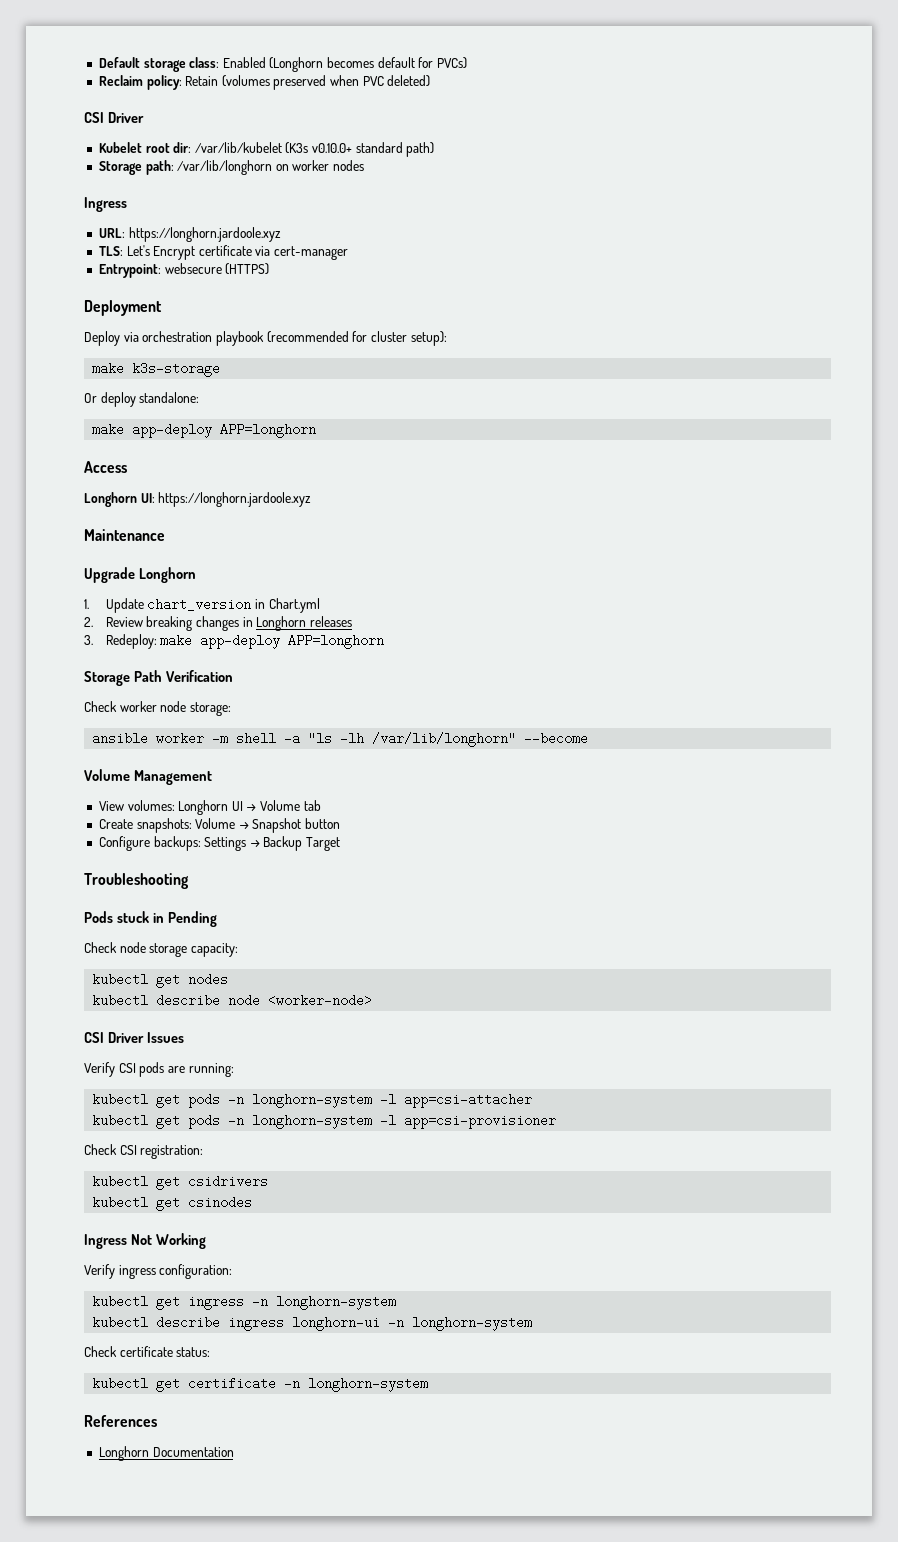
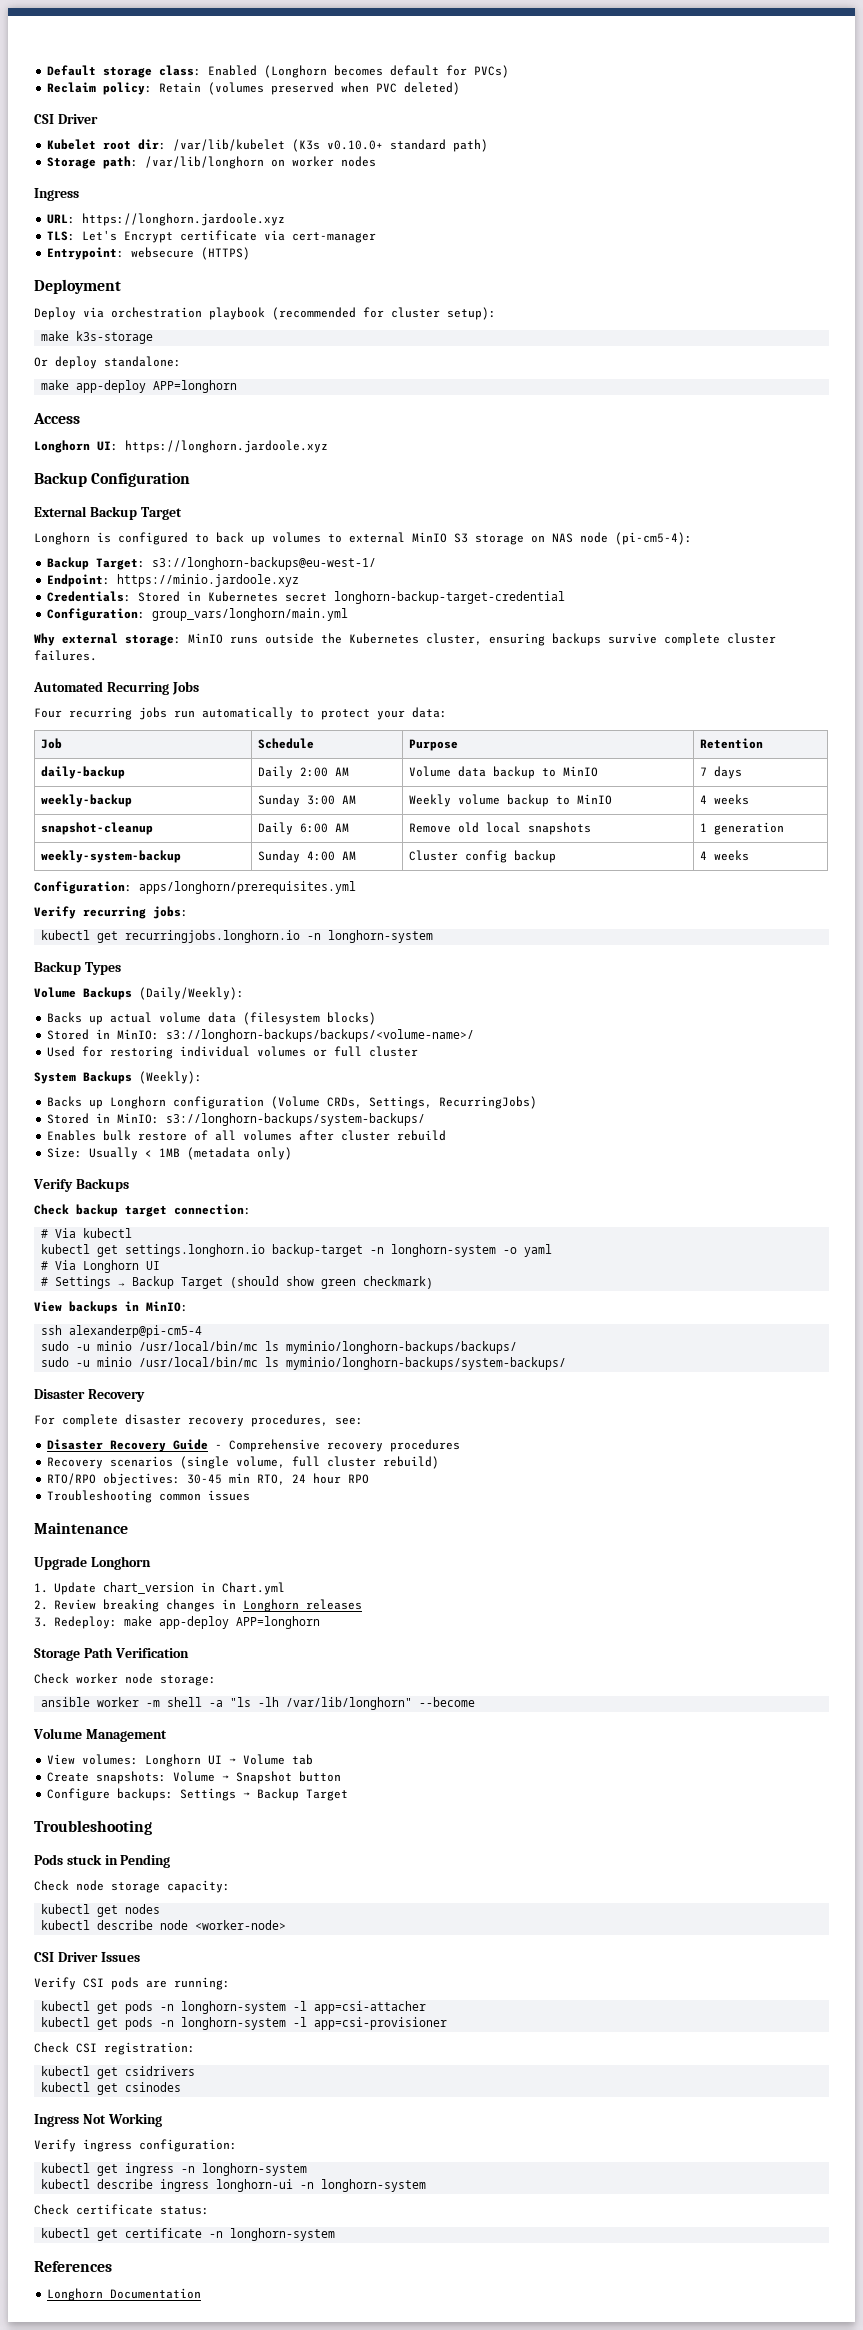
(312, 499) none -> [34,472,191,487] [34,506,182,520] [34,532,692,545] [47,557,377,570] [47,574,300,587] [47,591,566,604] [47,608,349,621] [34,633,776,646] [34,650,97,661] [33,681,199,695] [34,707,447,720] [40,738,62,749] [257,738,314,749] [408,739,458,751] [699,738,763,749] [40,766,125,779] [257,766,349,779] [408,766,598,779] [699,766,742,779] [40,794,132,807] [257,794,356,807] [408,794,612,807] [699,794,749,805] [40,822,153,835] [257,822,349,835] [408,822,591,835] [699,822,784,835] [40,850,181,863] [257,850,356,863] [408,850,556,863] [699,850,749,861] [34,881,356,894] [34,906,188,919] [41,930,434,943] [34,961,121,975] [34,987,244,1000] [47,1012,377,1025] [47,1029,475,1042] [47,1046,419,1059] [34,1071,202,1084] [47,1096,538,1109] [47,1113,426,1126] [47,1130,447,1141] [47,1147,293,1160] [33,1178,129,1192] [34,1204,251,1217] [41,1228,133,1238] [41,1244,553,1257] [41,1260,161,1273] [41,1276,434,1289] [34,1301,188,1314] [41,1325,203,1338] [41,1341,518,1354] [41,1357,567,1370] [34,1389,145,1402] [34,1414,363,1427] [47,1439,461,1452] [47,1456,440,1469] [47,1473,370,1486] [47,1490,251,1503] // Backup Configuration // External Backup Target // Longhorn is configured to back up volumes to external MinIO S3 storage on NAS node (pi-cm5-4): // Backup Target: s3://longhorn-backups@eu-west-1/ // Endpoint: https://minio.jardoole.xyz // Credentials: Stored in Kubernetes secret longhorn-backup-target-credential // Configuration: group_vars/longhorn/main.yml // Why external storage: MinIO runs outside the Kubernetes cluster, ensuring backups survive complete cluster failures. // Automated Recurring Jobs // Four recurring jobs run automatically to protect your data: // Job | Schedule | Purpose | Retention // daily-backup | Daily 2:00 AM | Volume data backup to MinIO | 7 days // weekly-backup | Sunday 3:00 AM | Weekly volume backup to MinIO | 4 weeks // snapshot-cleanup | Daily 6:00 AM | Remove old local snapshots | 1 generation // weekly-system-backup | Sunday 4:00 AM | Cluster config backup | 4 weeks // Configuration: apps/longhorn/prerequisites.yml // Verify recurring jobs: // kubectl get recurringjobs.longhorn.io -n longhorn-system // Backup Types // Volume Backups (Daily/Weekly): // Backs up actual volume data (filesystem blocks) // Stored in MinIO: s3://longhorn-backups/backups/<volume-name>/ // Used for restoring individual volumes or full cluster // System Backups (Weekly): // Backs up Longhorn configuration (Volume CRDs, Settings, RecurringJobs) // Stored in MinIO: s3://longhorn-backups/system-backups/ // Enables bulk restore of all volumes after cluster rebuild // Size: Usually < 1MB (metadata only) // Verify Backups // Check backup target connection: // # Via kubectl // kubectl get settings.longhorn.io backup-target -n longhorn-system -o yaml // # Via Longhorn UI // # Settings → Backup Target (should show green checkmark) // View backups in MinIO: // ssh alexanderp@pi-cm5-4 // sudo -u minio /usr/local/bin/mc ls myminio/longhorn-backups/backups/ // sudo -u minio /usr/local/bin/mc ls myminio/longhorn-backups/system-backups/ // Disaster Recovery // For complete disaster recovery procedures, see: // Disaster Recovery Guide - Comprehensive recovery procedures // Recovery scenarios (single volume, full cluster rebuild) // RTO/RPO objectives: 30-45 min RTO, 24 hour RPO // Troubleshooting common issues

